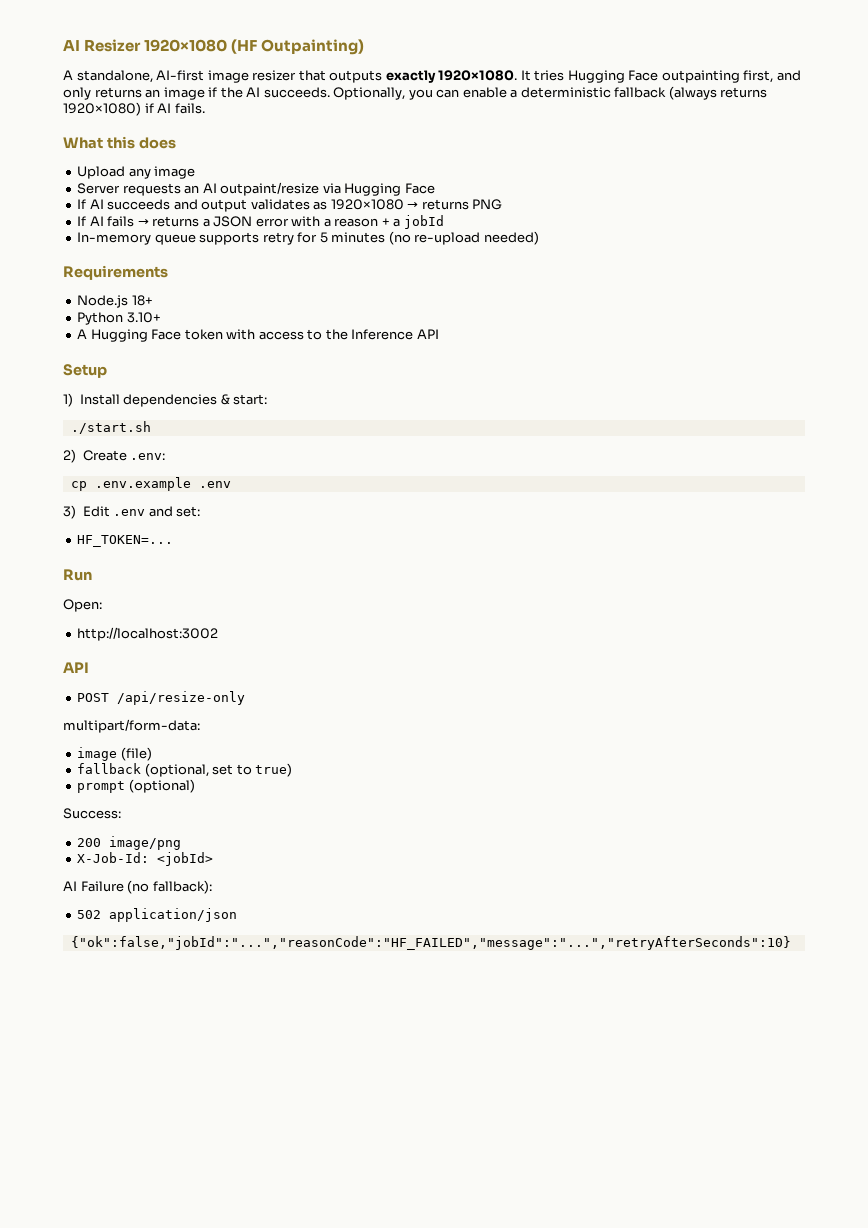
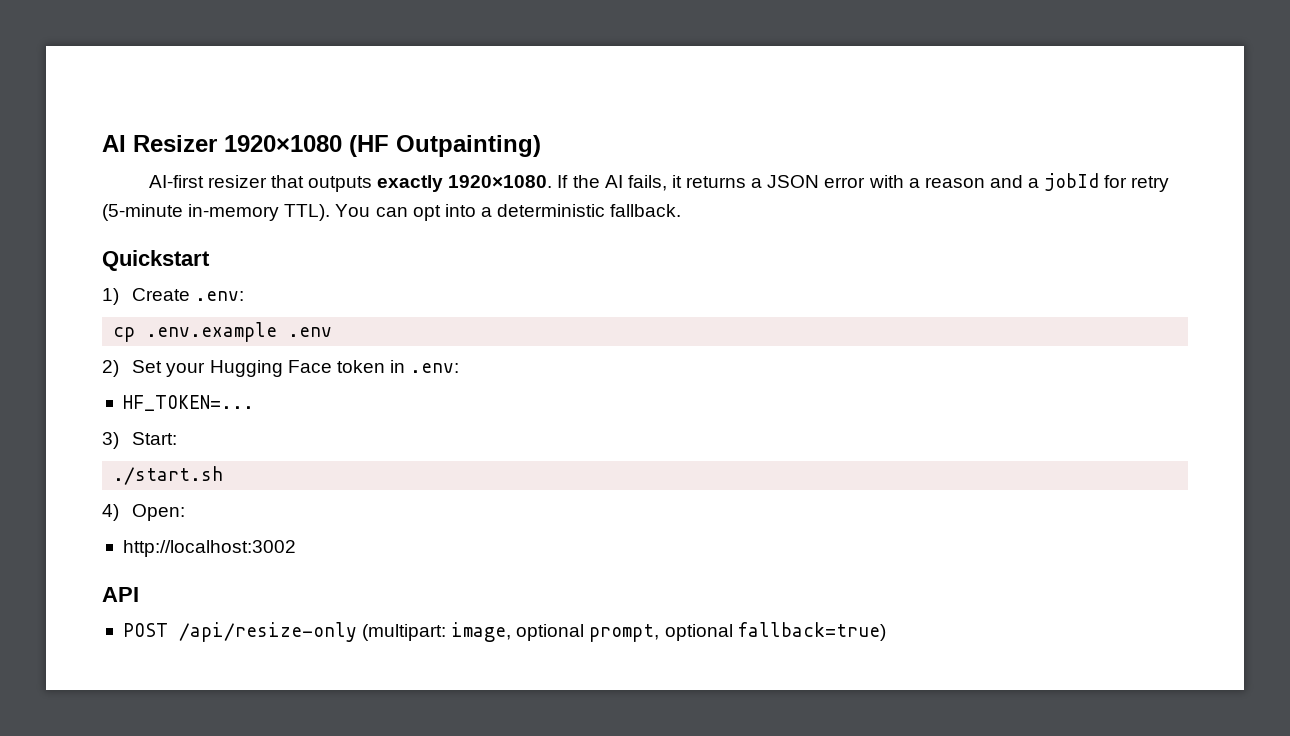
[63,70,249,83] A standalone, AI-first image -> [148,175,204,188] AI-first
[520,70,801,83] [63,86,768,100] [63,102,205,116] [63,136,176,149] [77,166,196,179] [77,182,435,196] [77,199,503,212] [77,216,149,227] It tries Hugging Face outpainting first, and only returns an image if the AI succeeds. Optionally, you can enable a deterministic fallback (always returns 1920×1080) if AI fails. // What this does // Upload any image // Server requests an AI outpaint/resize via Hugging Face // If AI succeeds and output validates as 1920×1080 → returns PNG // If AI fails → -> [557,175,682,191] If the AI fails, it
[381,218,390,226] + -> [989,175,1023,188] and
[77,231,539,245] [63,265,168,280] [77,295,153,308] [77,312,161,325] [77,329,439,342] [63,364,107,378] [63,393,268,407] [70,421,151,434] [63,449,76,463] // In-memory queue supports retry for 5 minutes (no re-upload needed) // Requirements // Node.js 18+ // Python 3.10+ // A Hugging Face token with access to the Inference API // Setup // 1) Install dependencies & start: // ./start.sh // 2) -> [1104,175,1170,192] [102,204,682,221] [102,250,210,271] [102,288,119,305] for retry (5-minute in-memory TTL). You can opt into a deterministic fallback. // Quickstart // 1)
[63,505,201,519] [77,535,174,547] [63,569,92,581] 3) Edit .env and set: // HF_TOKEN=... // Run // -> [102,360,460,377] [122,395,254,411] [102,432,178,449] [113,466,224,485] [102,504,119,521] 2) Set your Hugging Face token in .env: // HF_TOKEN=... // 3) Start: // ./start.sh // 4)
[63,719,200,733] [77,747,152,761] [77,763,293,777] [77,779,195,793] [63,808,121,819] [77,836,182,850] [77,852,214,866] [63,880,212,894] [77,908,238,922] [70,936,791,950] // multipart/form-data: // image (file) // fallback (optional, set to true) // prompt (optional) // Success: // 200 image/png // X-Job-Id: <jobId> // AI Failure (no fallback): // 502 application/json // {"ok":false,"jobId":"...","reasonCode":"HF_FAILED","message":"...","retryAfterSeconds":10} -> [362,622,886,642] (multipart: image, optional prompt, optional fallback=true)

